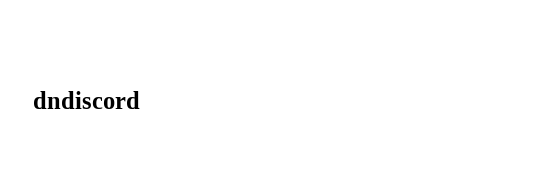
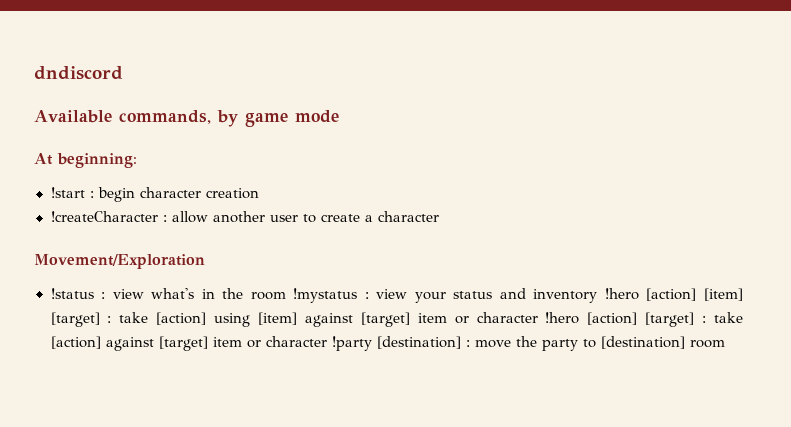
(140, 100) none -> [34,110,339,127] [34,153,137,168] [50,187,259,202] [50,211,439,223] [34,254,205,269] [50,288,743,303] [50,312,743,327] [50,336,725,351] // Available commands, by game mode // At beginning: // !start : begin character creation // !createCharacter : allow another user to create a character // Movement/Exploration // !status : view what's in the room !mystatus : view your status and inventory !hero [action] [item] [target] : take [action] using [item] against [target] item or character !hero [action] [target] : take [action] against [target] item or character !party [destination] : move the party to [destination] room

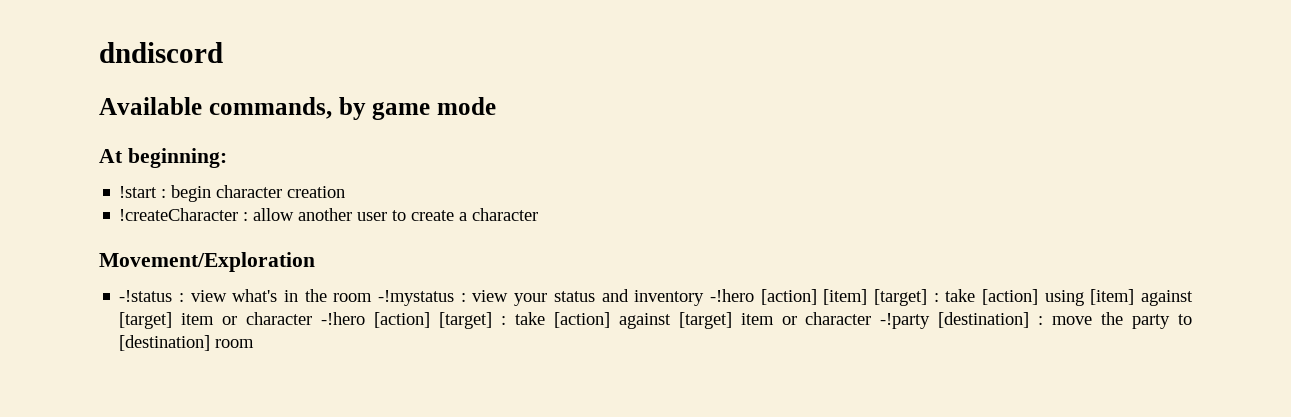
[50,288,94,299] !status -> [119,290,173,302] -!status
[293,288,358,303] !mystatus -> [378,290,455,306] -!mystatus
[604,288,639,300] !hero -> [709,289,754,302] -!hero
[545,312,580,324] !hero -> [321,312,366,325] -!hero
[331,336,372,351] !party -> [880,313,931,329] -!party

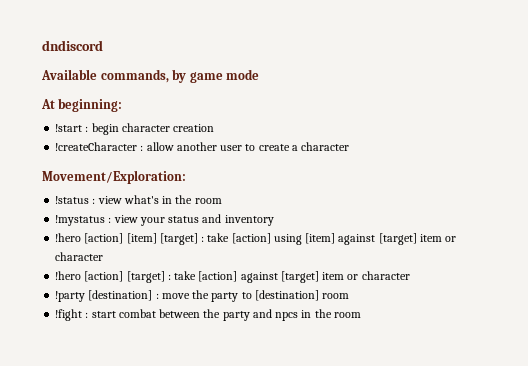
[99,252,315,272] [119,290,173,302] Movement/Exploration // -!status -> [42,170,186,184] [55,196,90,204] Movement/Exploration: // !status
[378,290,455,306] -!mystatus -> [55,215,106,226] // !mystatus
[709,289,754,302] -!hero -> [55,233,82,242] // !hero
[321,312,366,325] -!hero -> [55,271,82,280] // !hero
[880,313,931,329] -!party -> [55,291,86,302] // !party
(255, 343) none -> [55,309,361,321] // !fight : start combat between the party and npcs in the room

